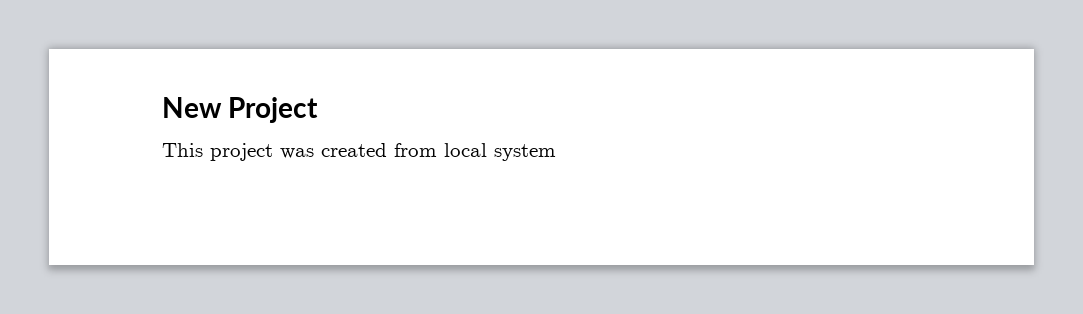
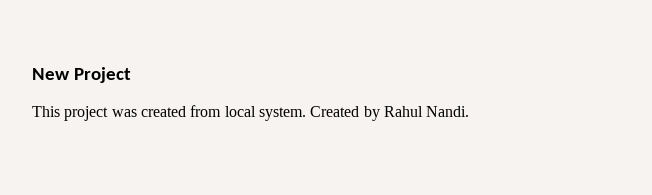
[494,144,556,161] system -> [258,106,470,121] system. Created by Rahul Nandi.

